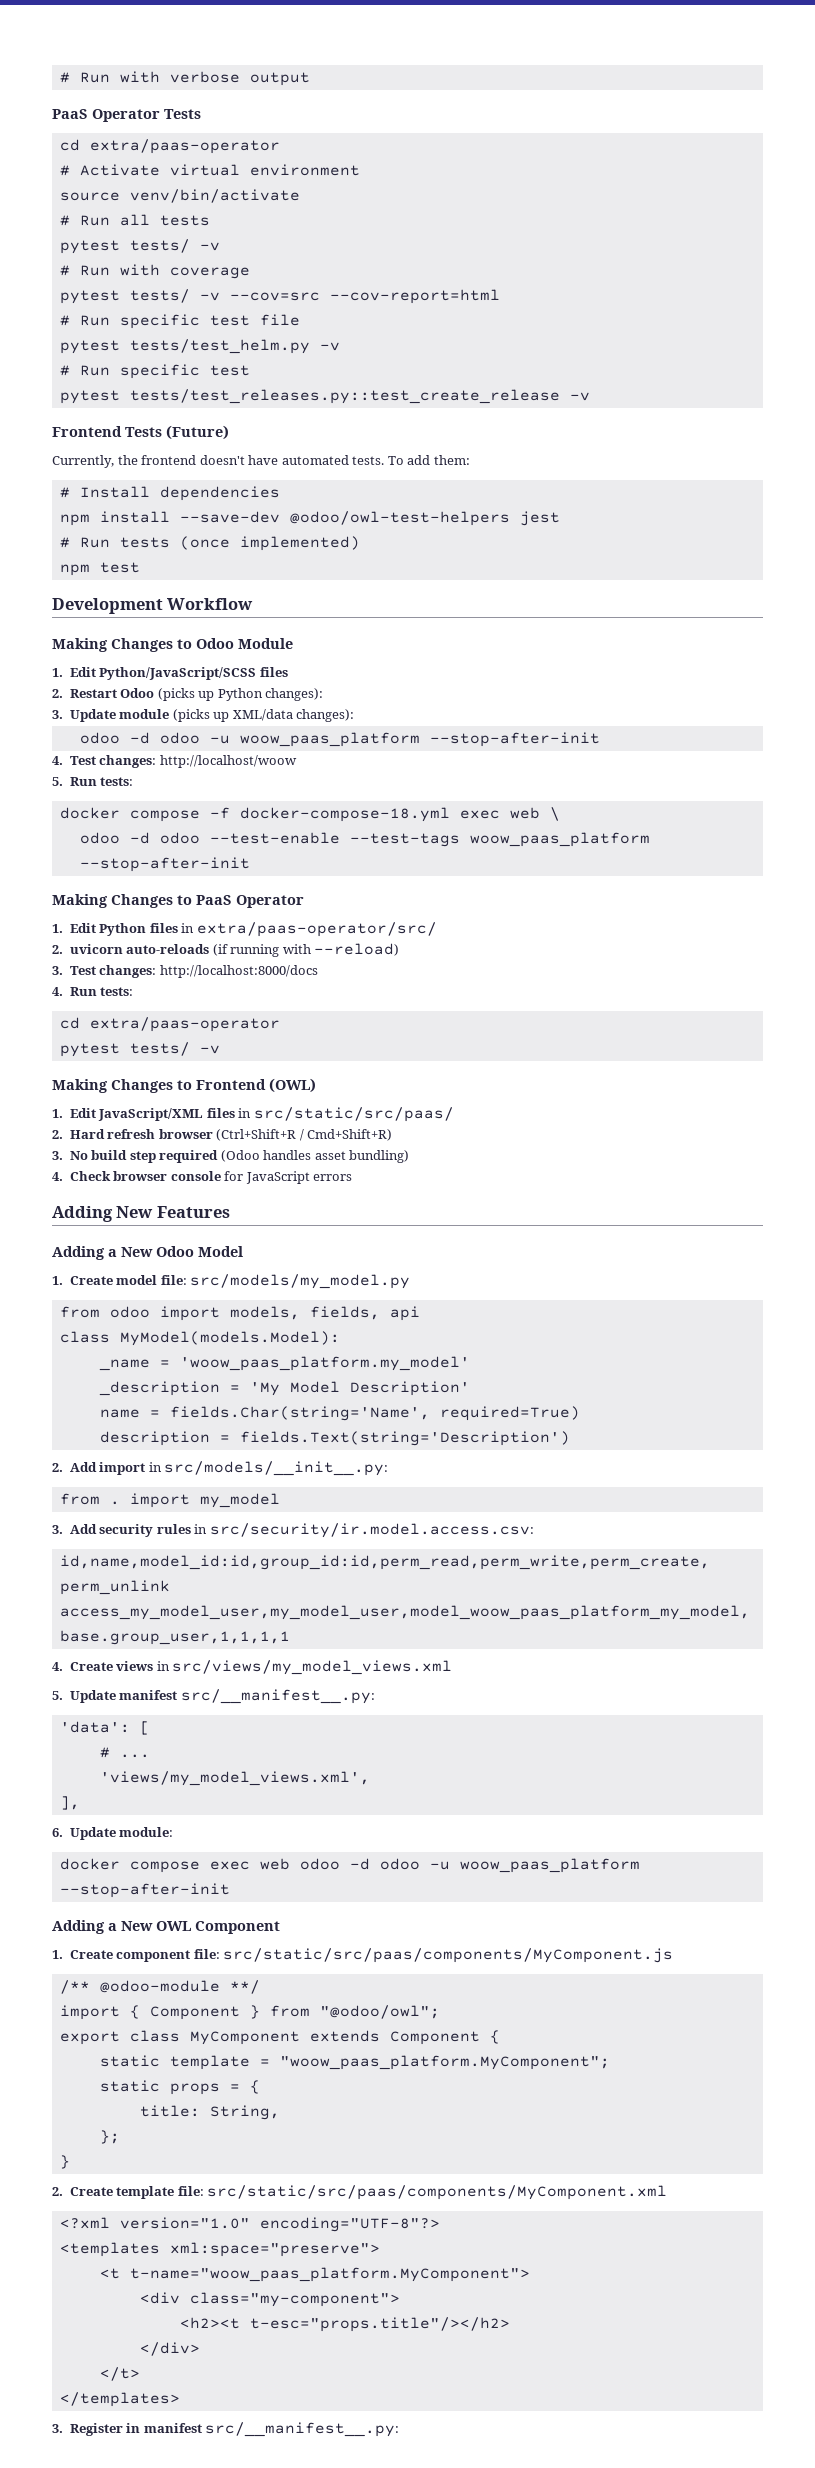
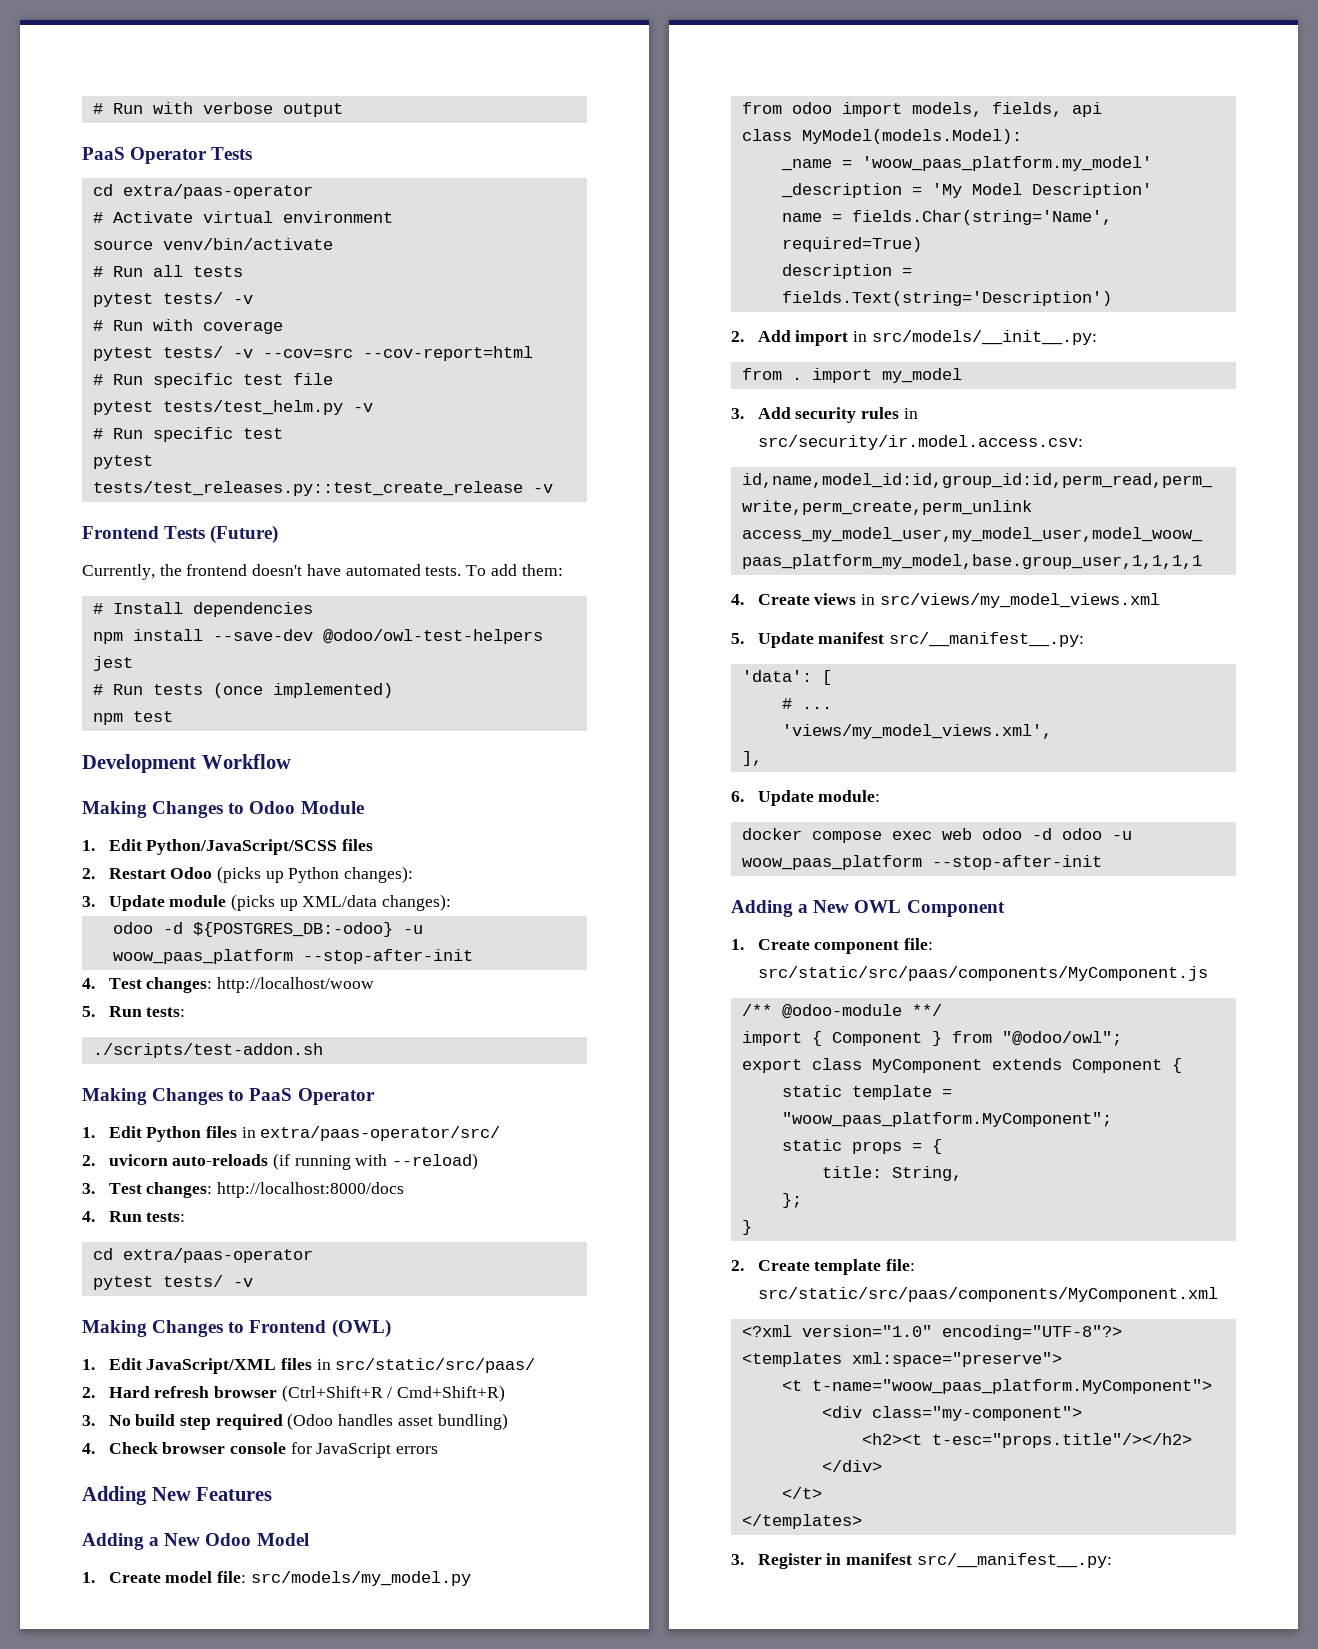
[159,732,200,744] odoo -> [192,922,393,937] ${POSTGRES_DB:-odoo}
[59,807,560,822] [79,832,650,847] [79,857,250,872] docker compose -f docker-compose-18.yml exec web \ // odoo -d odoo --test-enable --test-tags woow_paas_platform --stop-after-init -> [92,1043,323,1058] ./scripts/test-addon.sh

